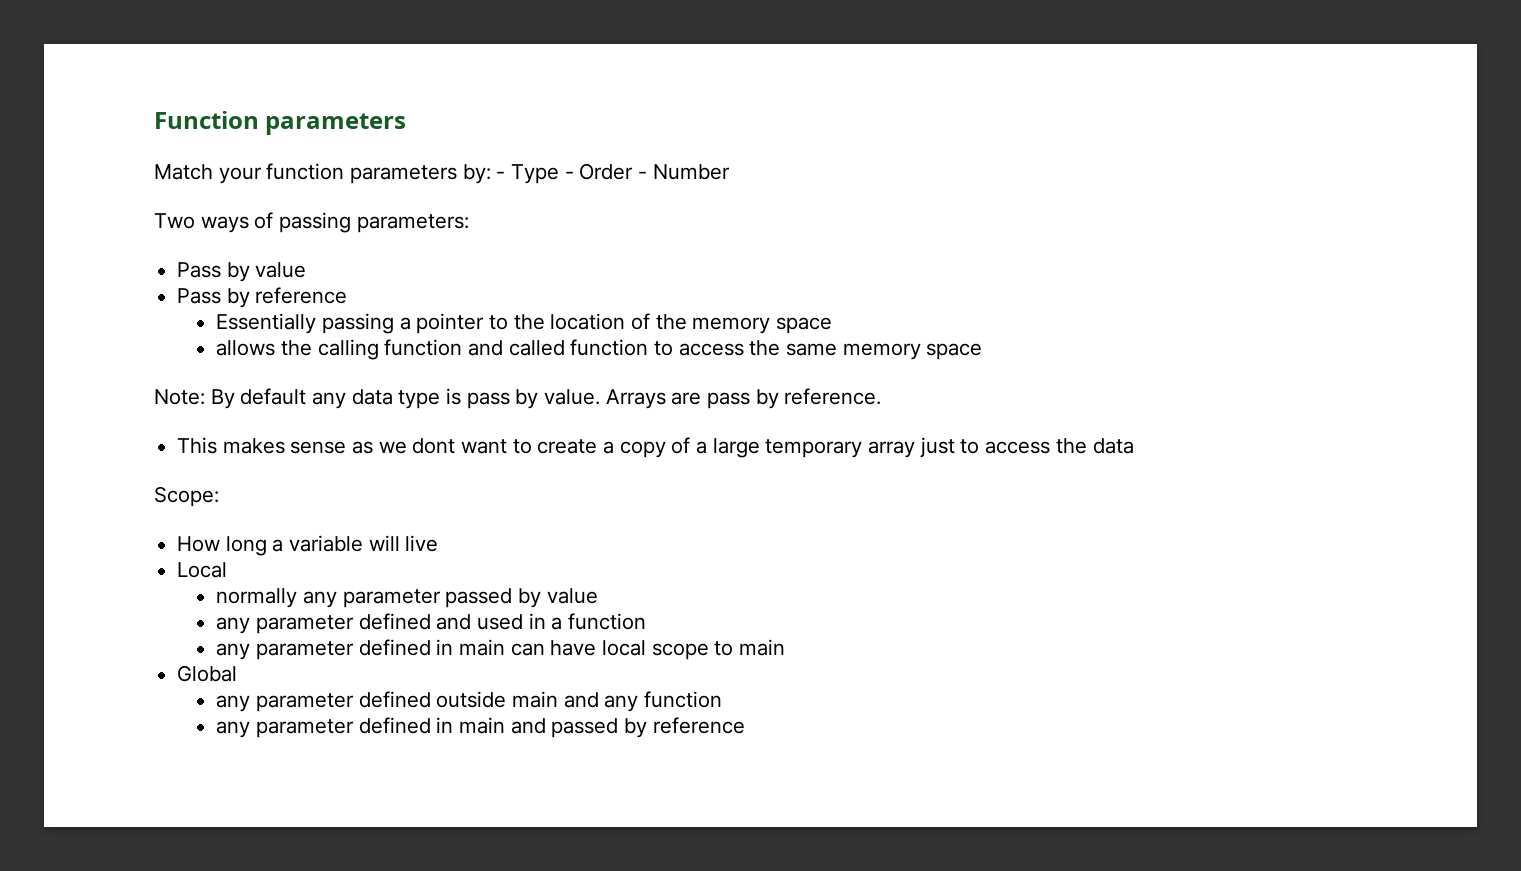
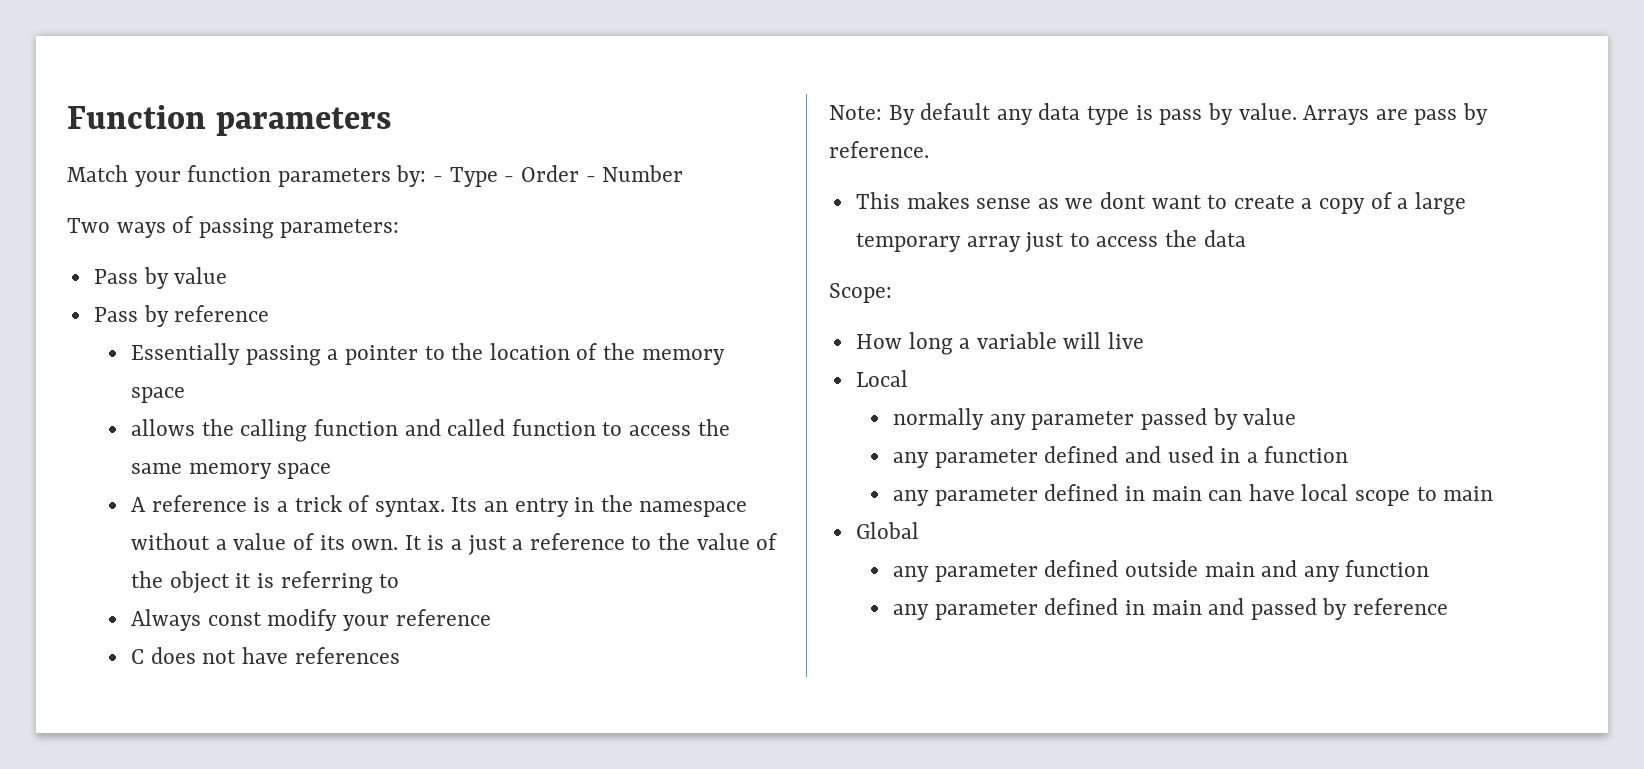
(983, 351) none -> [131,495,748,517] [131,533,778,555] [131,571,400,594] [131,609,491,631] [131,647,400,664] // A reference is a trick of syntax. Its an entry in the namespace without a value of its own. It is a just a reference to the value of the object it is referring to // Always const modify your reference // C does not have references

